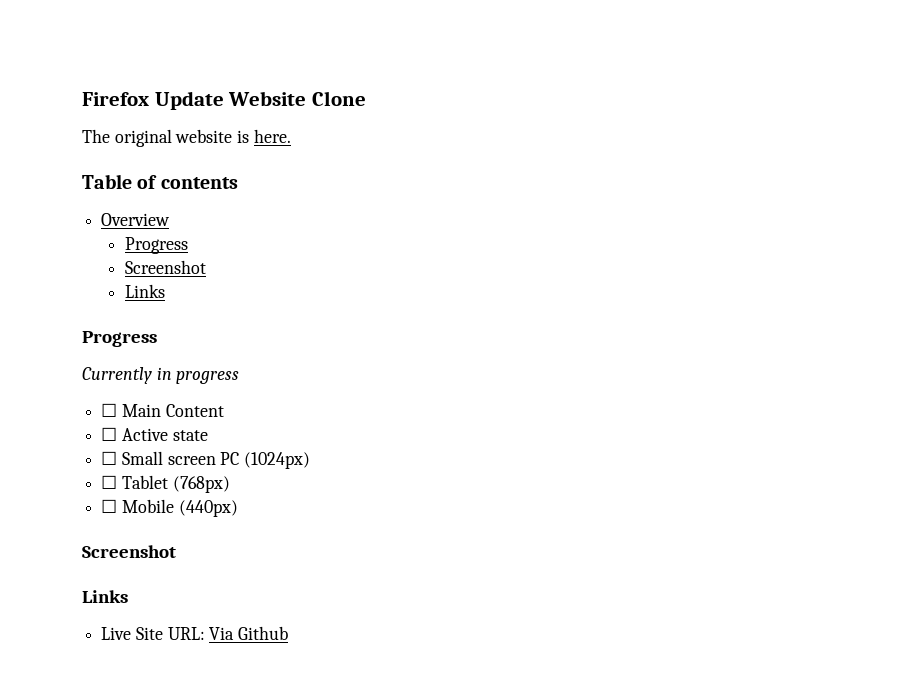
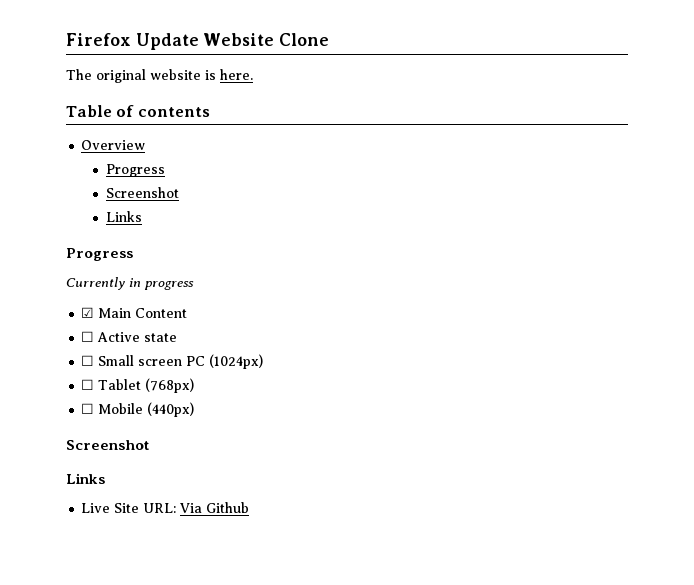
[101,403,118,417] ☐ -> [81,307,95,318] ☑

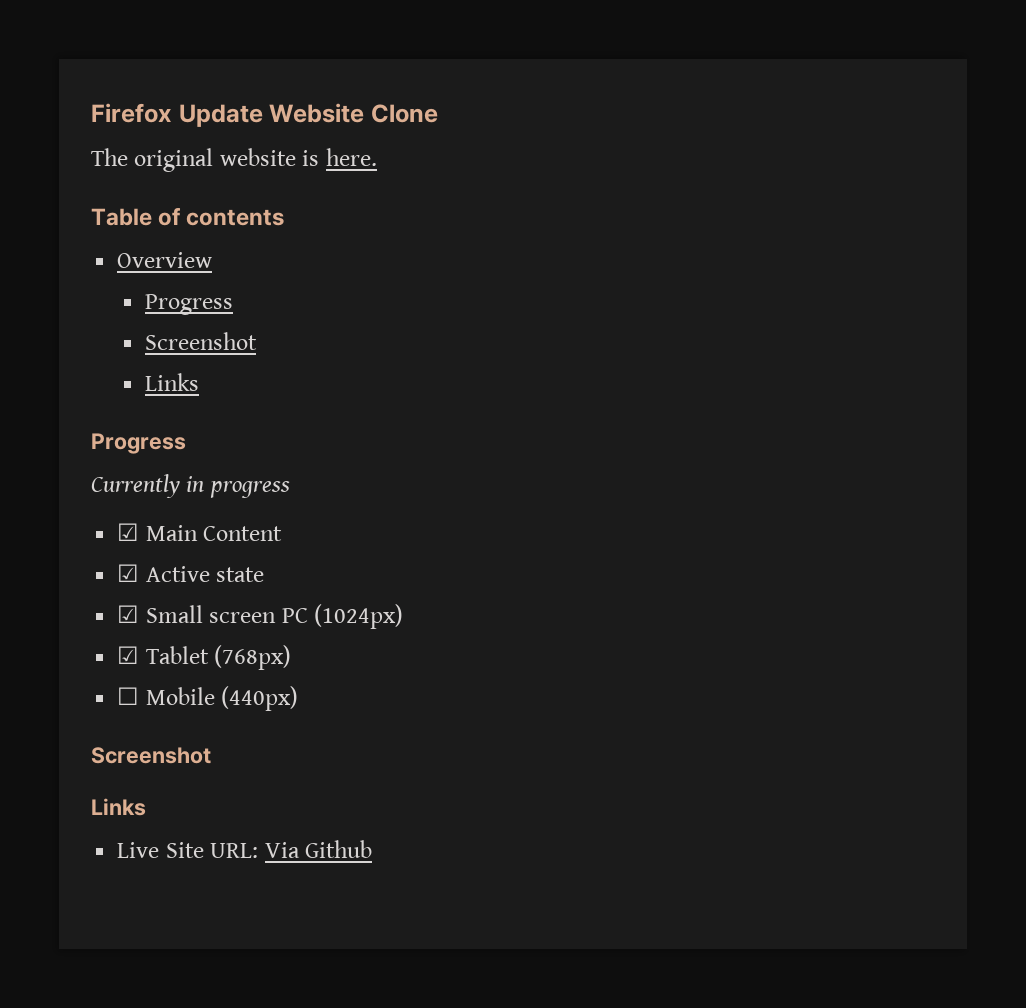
[81,331,95,342] ☐ -> [117,564,140,582] ☑
[81,355,95,366] ☐ -> [117,605,140,623] ☑
[81,379,95,390] ☐ -> [117,646,140,664] ☑

